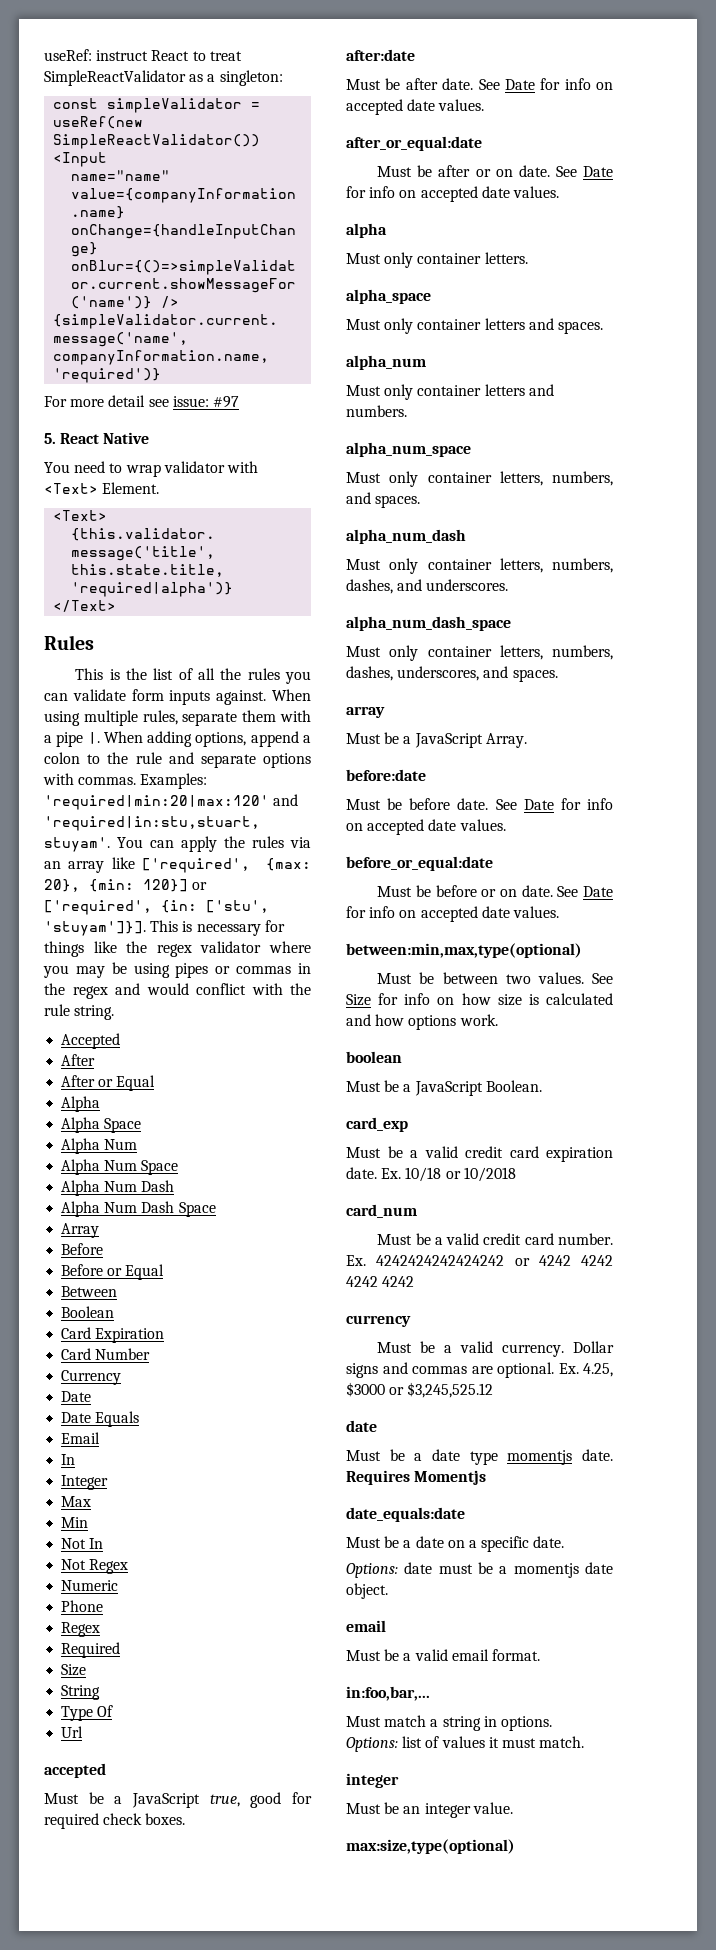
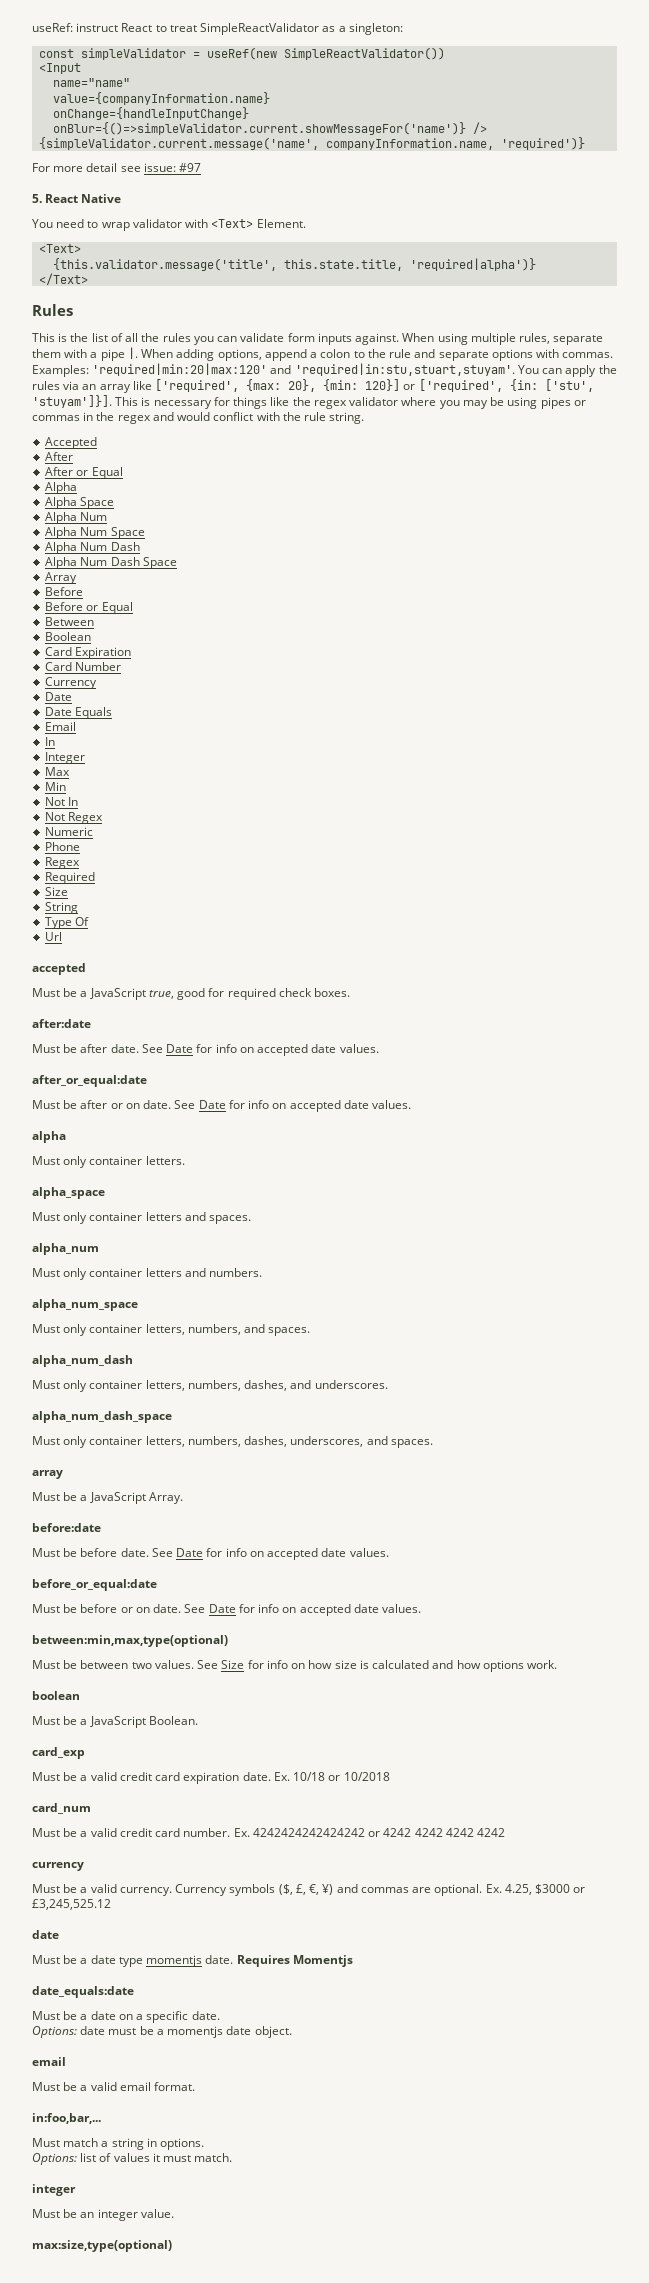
[573,1341,614,1353] [346,1363,378,1378] Dollar signs -> [175,1884,334,1896] Currency symbols ($, £, €, ¥)
[407,1382,494,1398] $3,245,525.12 -> [32,1899,111,1910] £3,245,525.12

